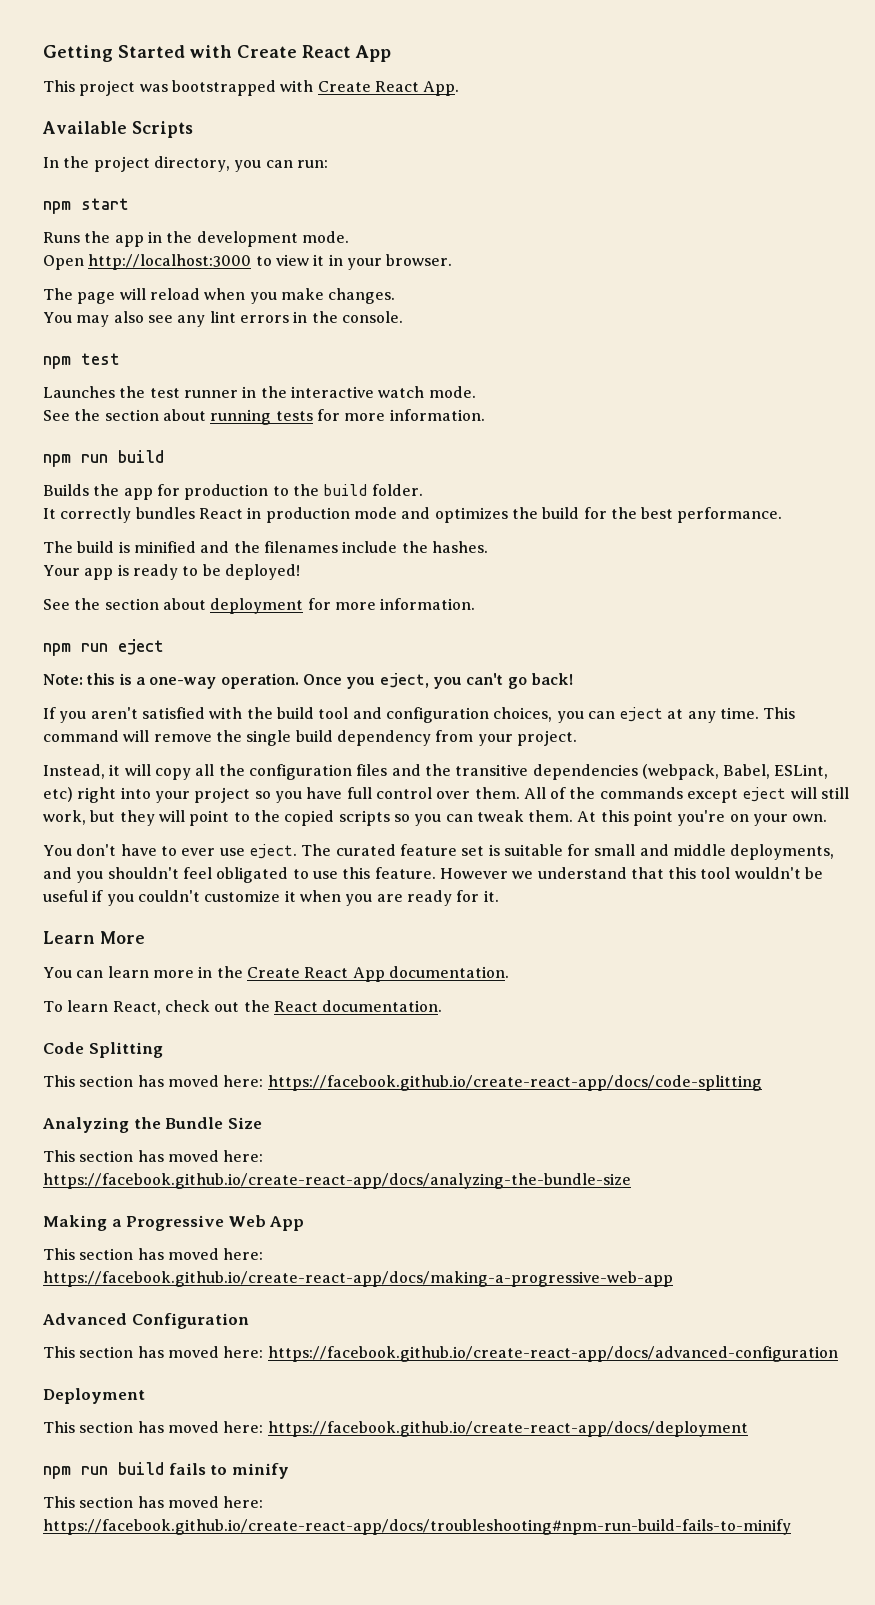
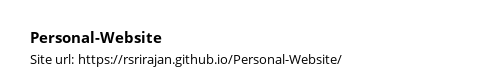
[43,45,391,62] [43,80,460,96] [42,121,193,138] [43,156,328,172] [43,198,129,214] [43,231,349,247] [43,254,453,270] [43,288,396,304] [43,311,403,327] [43,353,120,369] [43,386,476,398] [43,409,485,425] [43,450,164,467] [43,484,423,500] [43,507,783,523] [43,541,488,553] [43,564,300,580] [43,598,476,614] [43,639,164,656] [43,673,573,689] [43,707,796,723] [43,730,577,746] [43,764,829,780] [43,787,850,803] [43,810,828,826] [43,844,835,860] [43,867,824,883] [43,890,499,906] [43,931,145,944] [43,966,509,982] [43,1000,443,1015] [43,1042,163,1058] [43,1075,762,1091] [42,1117,262,1133] [43,1150,264,1162] [43,1173,631,1189] [43,1215,305,1231] [43,1248,264,1260] [43,1271,673,1287] [42,1313,249,1329] [43,1346,838,1362] [43,1388,145,1404] [43,1421,748,1437] [43,1462,289,1479] [43,1496,264,1508] [43,1519,791,1535] Getting Started with Create React App // This project was bootstrapped with Create React App. // Available Scripts // In the project directory, you can run: // npm start // Runs the app in the development mode. // Open http://localhost:3000 to view it in your browser. // The page will reload when you make changes. // You may also see any lint errors in the console. // npm test // Launches the test runner in the interactive watch mode. // See the section about running tests for more information. // npm run build // Builds the app for production to the build folder. // It correctly bundles React in production mode and optimizes the build for the best performance. // The build is minified and the filenames include the hashes. // Your app is ready to be deployed! // See the section about deployment for more information. // npm run eject // Note: this is a one-way operation. Once you eject, you can't go back! // If you aren't satisfied with the build tool and configuration choices, you can eject at any time. This command will remove the single build dependency from your project. // Instead, it will copy all the configuration files and the transitive dependencies (webpack, Babel, ESLint, etc) right into your project so you have full control over them. All of the commands except eject will still work, but they will point to the copied scripts so you can tweak them. At this point you're on your own. // You don't have to ever use eject. The curated feature set is suitable for small and middle deployments, and you shouldn't feel obligated to use this feature. However we understand that this tool wouldn't be useful if you couldn't customize it when you are ready for it. // Learn More // You can learn more in the Create React App documentation. // To learn React, check out the React documentation. // Code Splitting // This section has moved here: https://facebook.github.io/create-react-app/docs/code-splitting // Analyzing the Bundle Size // This section has moved here: https://facebook.github.io/create-react-app/docs/analyzing-the-bundle-size // Making a Progressive Web App // This section has moved here: https://facebook.github.io/create-react-app/docs/making-a-progressive-web-app // Advanced Configuration // This section has moved here: https://facebook.github.io/create-react-app/docs/advanced-configuration // Deployment // This section has moved here: https://facebook.github.io/create-react-app/docs/deployment // npm run build fails to minify // This section has moved here: https://facebook.github.io/create-react-app/docs/troubleshooting#npm-run-build-fails-to-minify -> [30,31,162,43] [30,54,342,67] Personal-Website // Site url: https://rsrirajan.github.io/Personal-Website/

